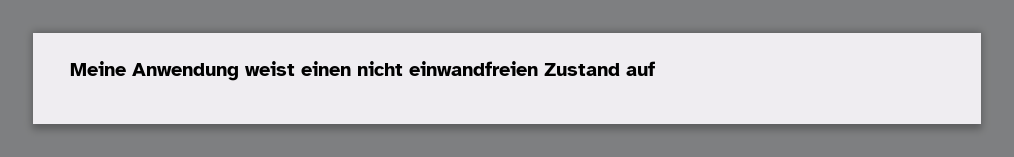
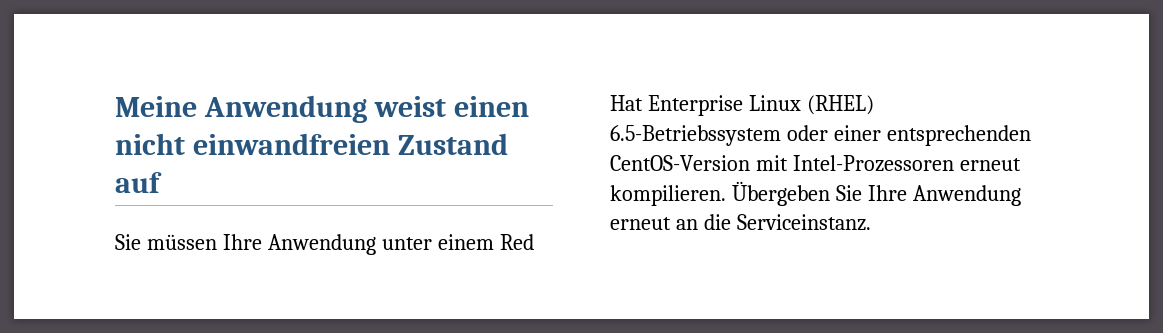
(655, 68) none -> [115,234,534,255] [610,95,874,116] [610,125,1031,146] [610,155,1021,172] [610,181,1021,206] [610,214,871,231] // Sie müssen Ihre Anwendung unter einem Red Hat Enterprise Linux (RHEL) 6.5-Betriebssystem oder einer entsprechenden CentOS-Version mit Intel-Prozessoren erneut kompilieren. Übergeben Sie Ihre Anwendung erneut an die Serviceinstanz.

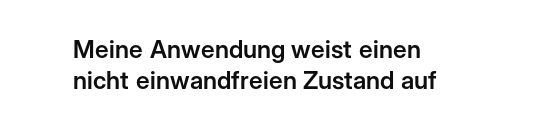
[115,234,534,255] [610,95,874,116] [610,125,1031,146] [610,155,1021,172] [610,181,1021,206] [610,214,871,231] // Sie müssen Ihre Anwendung unter einem Red Hat Enterprise Linux (RHEL) 6.5-Betriebssystem oder einer entsprechenden CentOS-Version mit Intel-Prozessoren erneut kompilieren. Übergeben Sie Ihre Anwendung erneut an die Serviceinstanz. -> (437, 80) none

